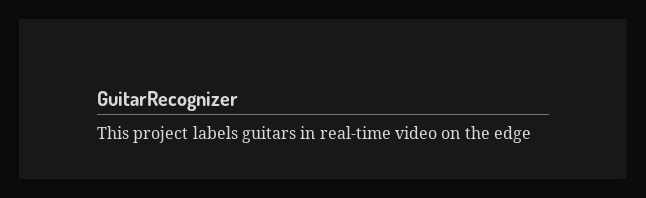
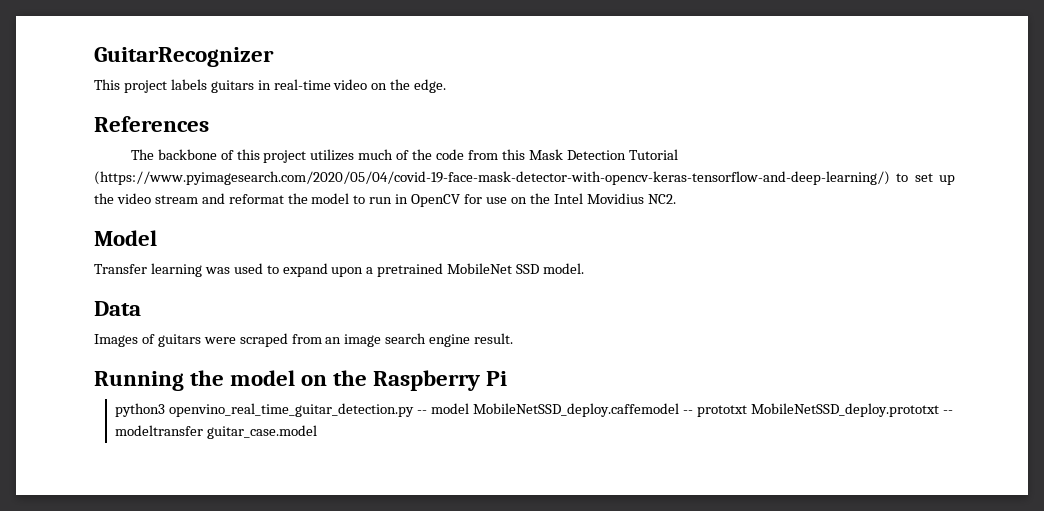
[493,126,531,143] edge -> [414,79,447,93] [94,116,209,132] [130,149,678,163] [94,171,956,185] [94,193,676,207] [94,230,157,246] [94,263,585,277] [94,301,141,316] [94,333,514,347] [94,370,508,391] [115,403,953,417] [115,425,318,439] edge. // References // The backbone of this project utilizes much of the code from this Mask Detection Tutorial (https://www.pyimagesearch.com/2020/05/04/covid-19-face-mask-detector-with-opencv-keras-tensorflow-and-deep-learning/) to set up the video stream and reformat the model to run in OpenCV for use on the Intel Movidius NC2. // Model // Transfer learning was used to expand upon a pretrained MobileNet SSD model. // Data // Images of guitars were scraped from an image search engine result. // Running the model on the Raspberry Pi // python3 openvino_real_time_guitar_detection.py -- model MobileNetSSD_deploy.caffemodel -- prototxt MobileNetSSD_deploy.prototxt -- modeltransfer guitar_case.model

